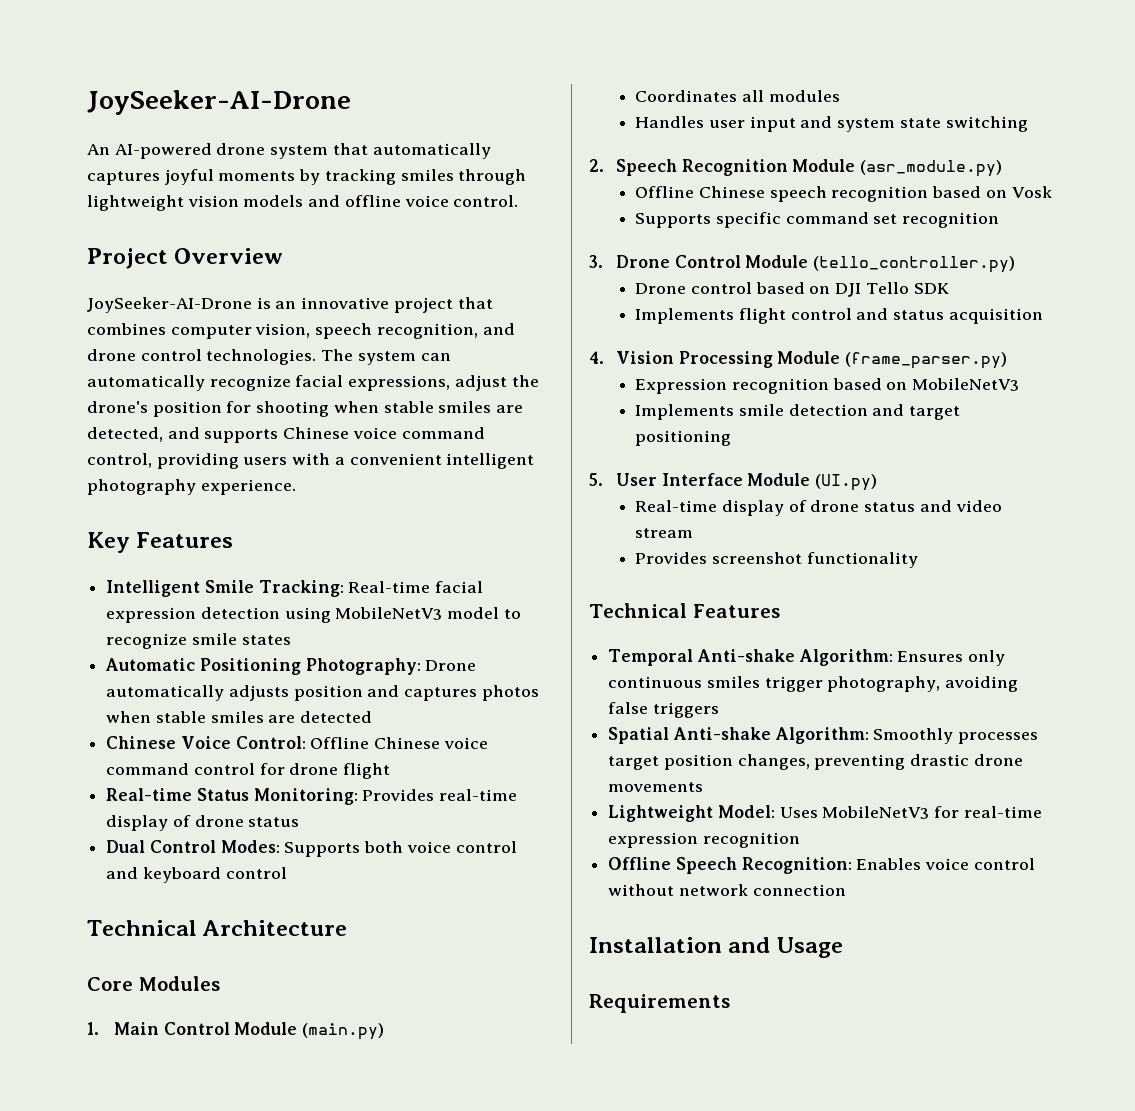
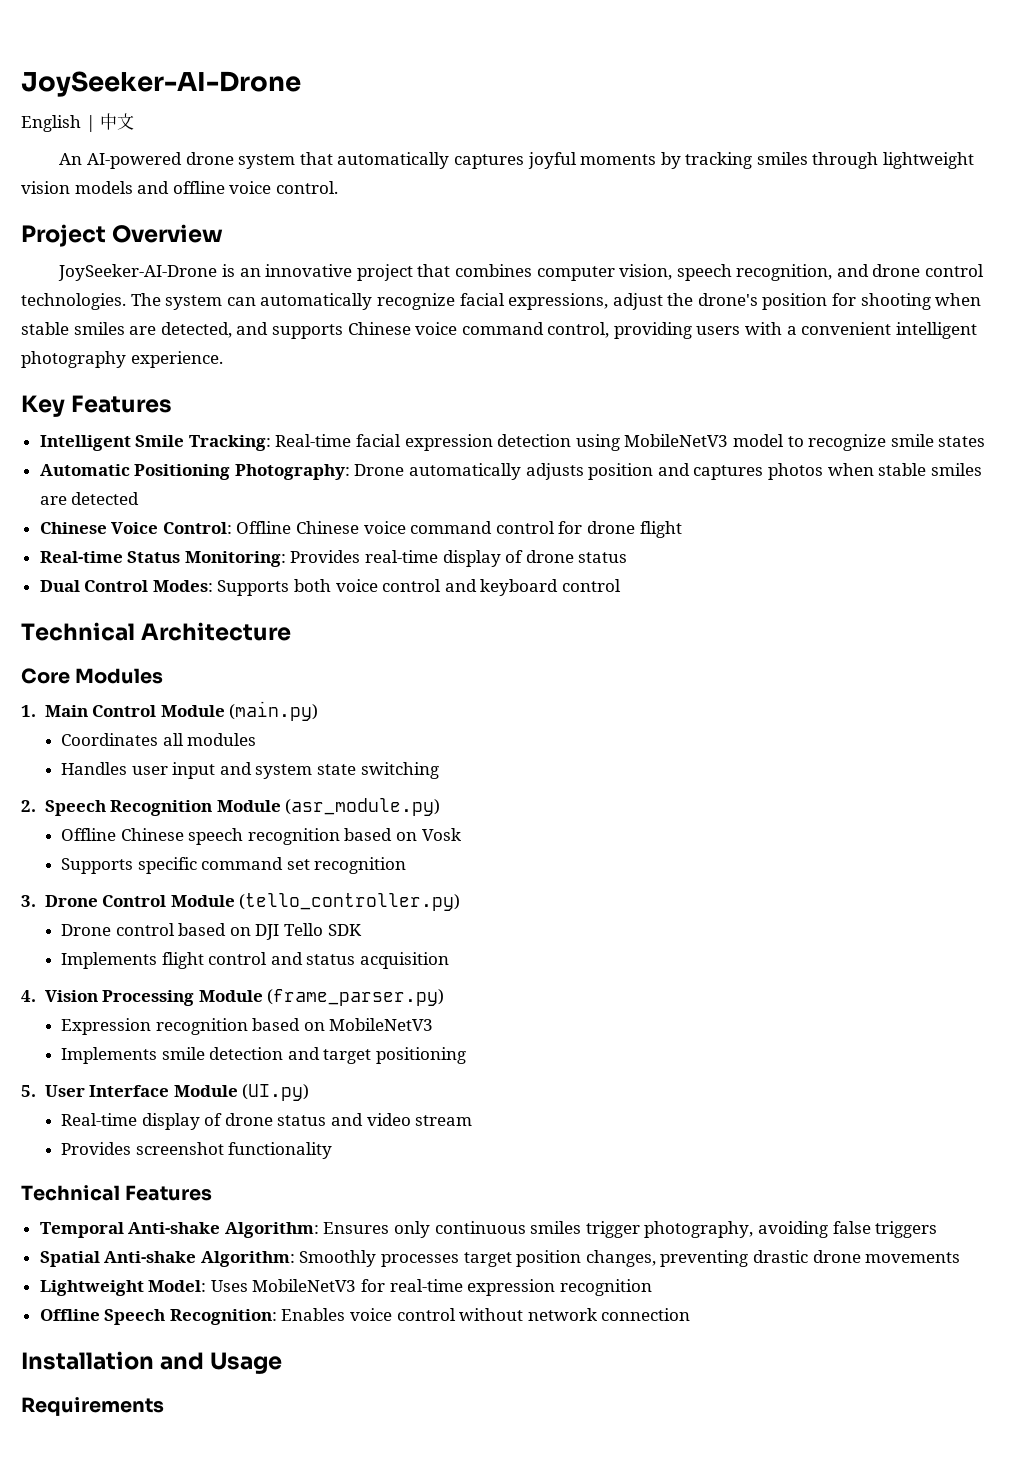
[87,90,351,115] JoySeeker-AI-Drone -> [21,71,301,97] [21,113,135,132] JoySeeker-AI-Drone // English | 中文

